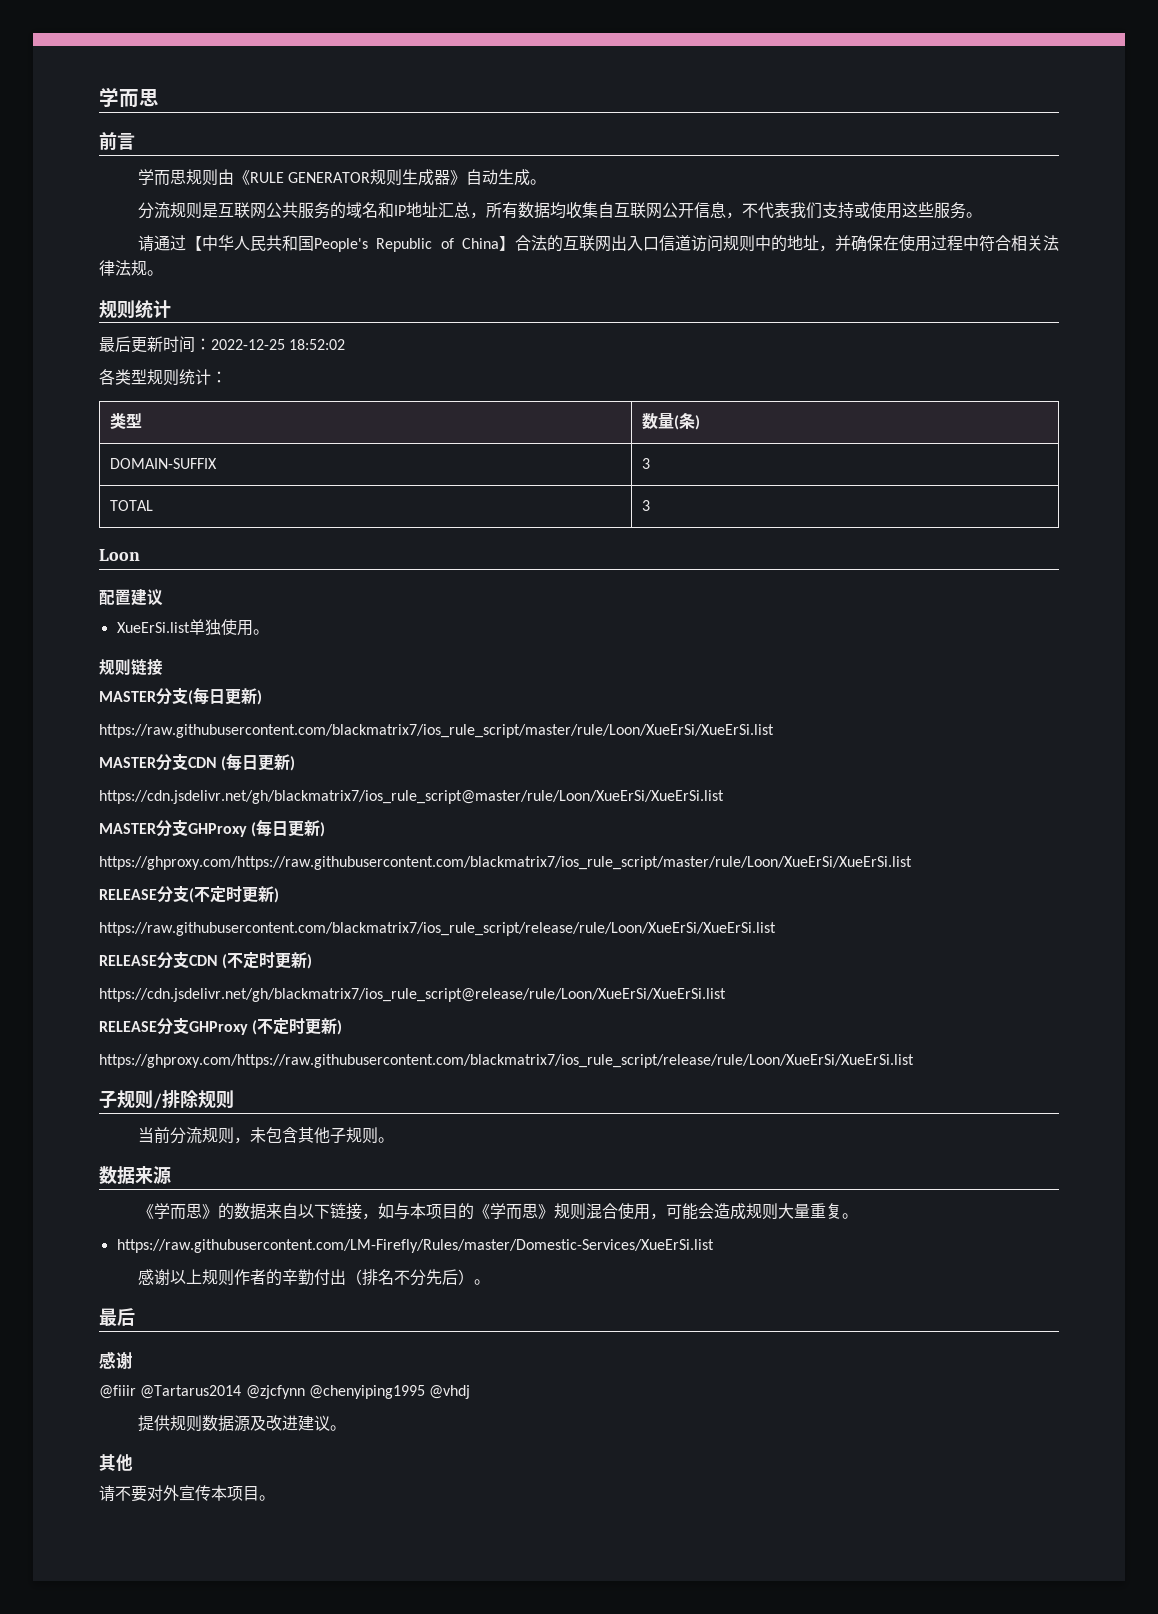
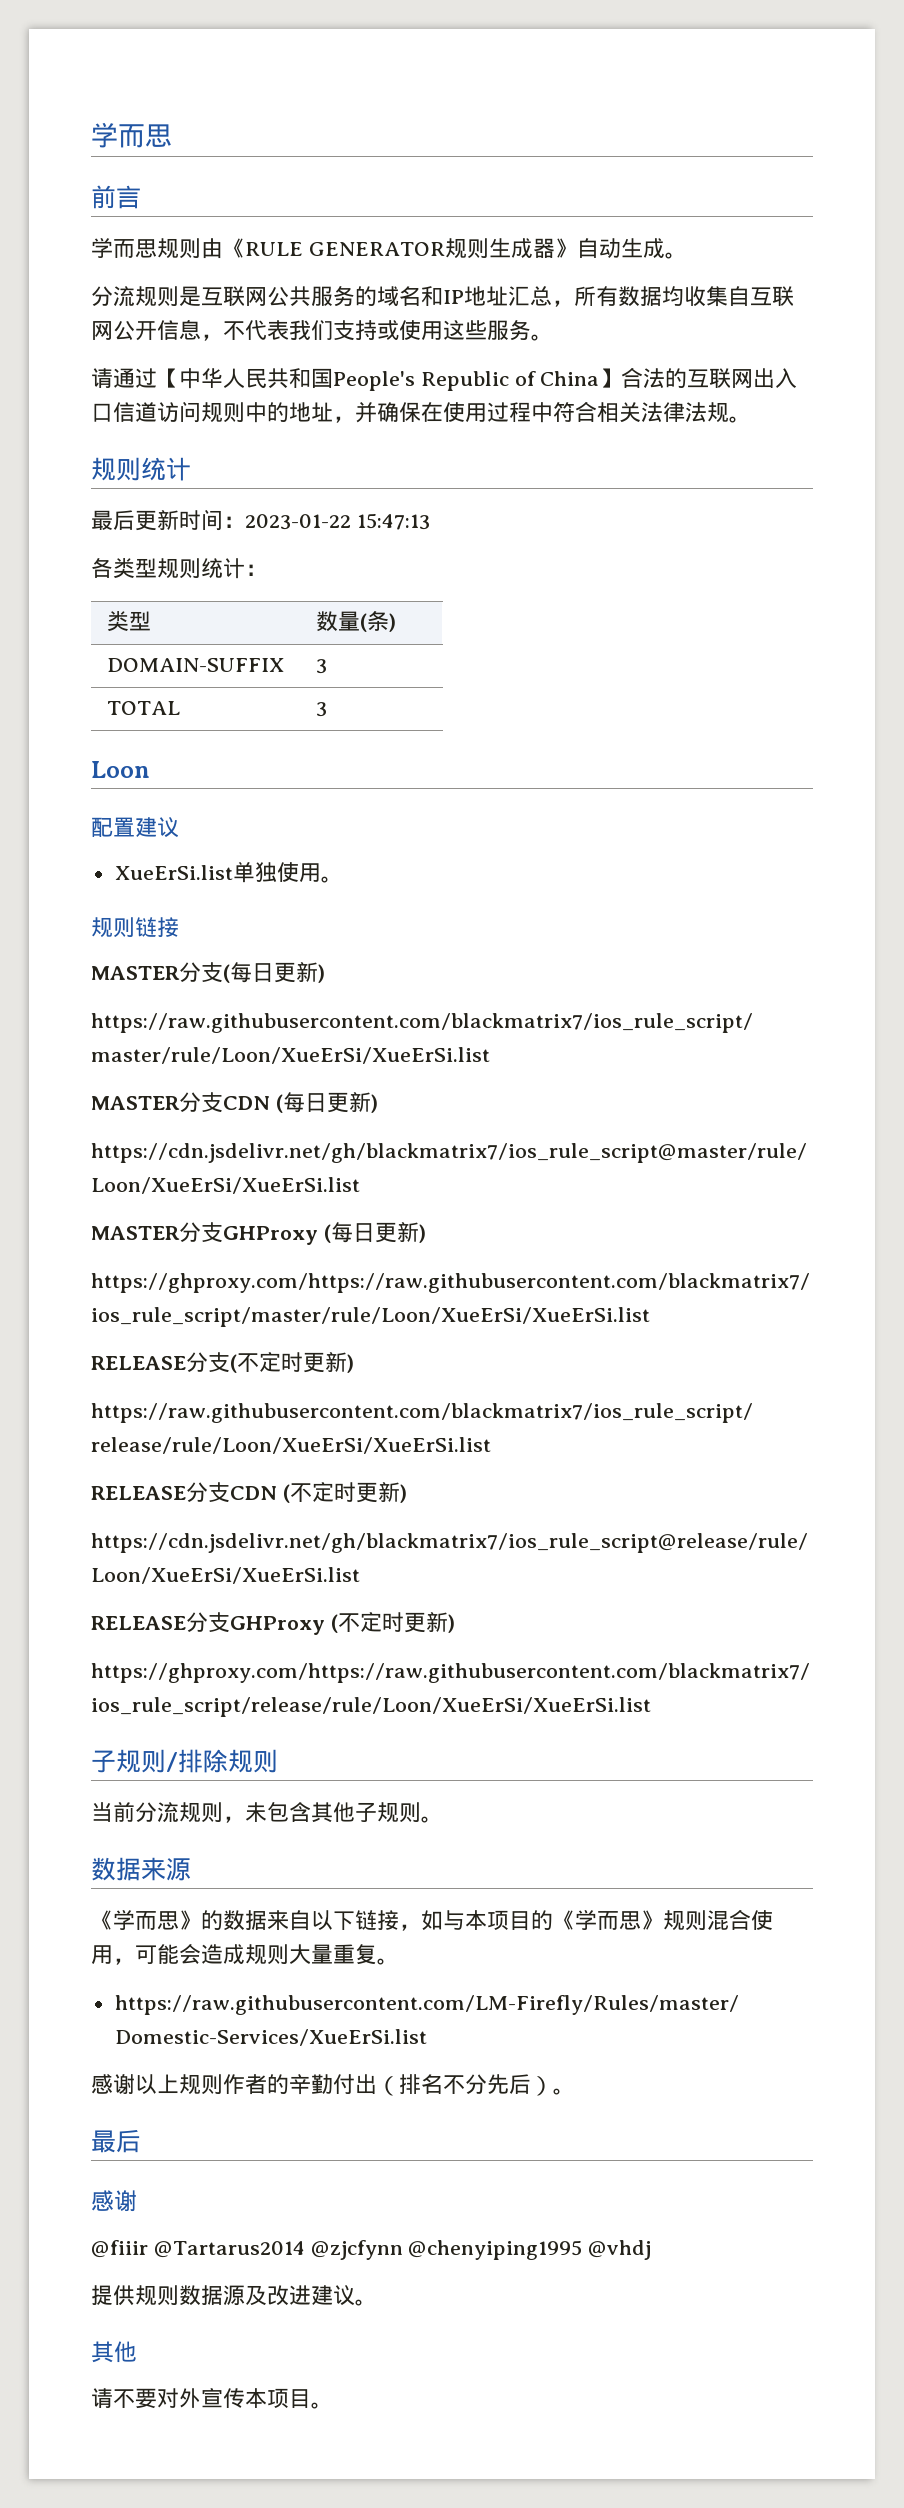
[211,339,346,350] 2022-12-25 18:52:02 -> [245,513,430,530] 2023-01-22 15:47:13

